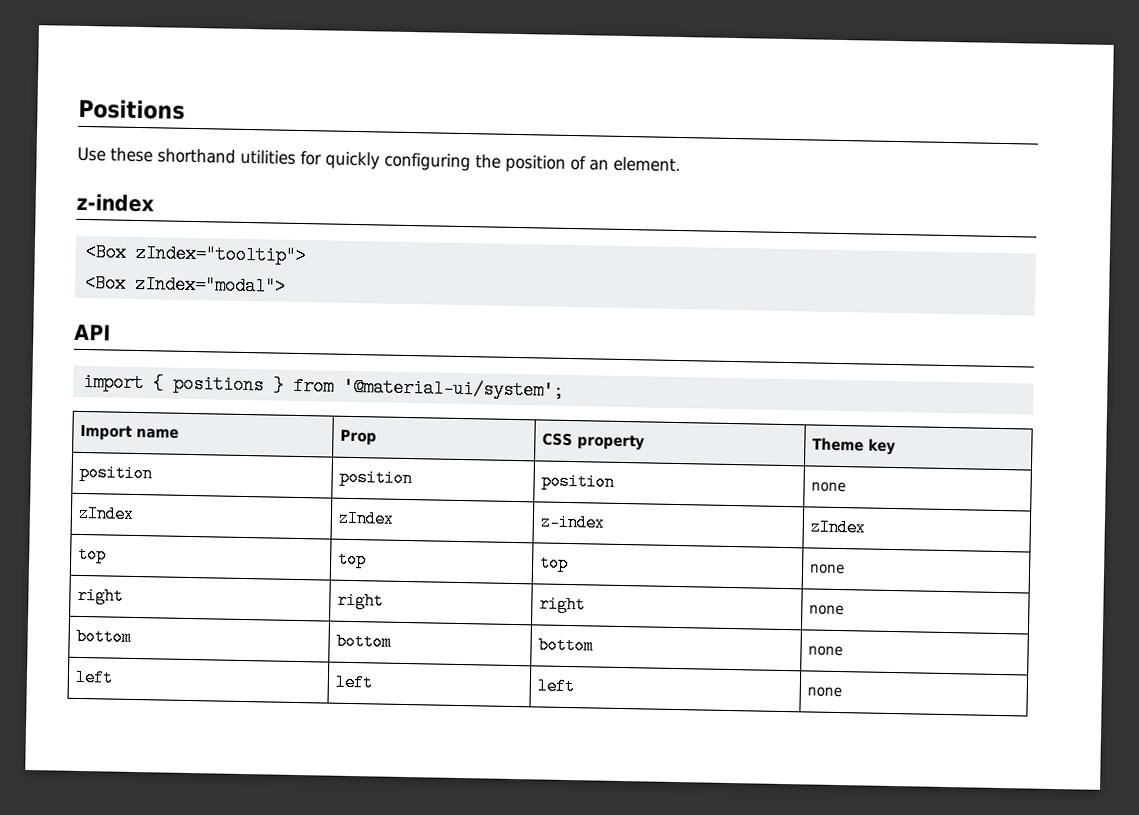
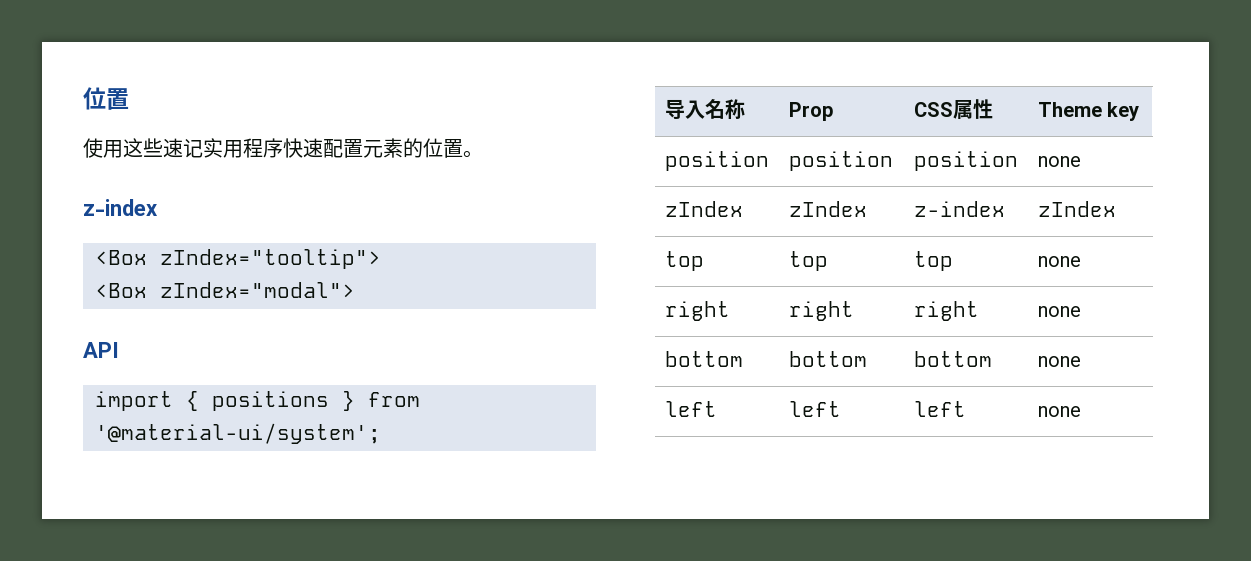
[78,98,185,120] [77,146,681,173] Positions // Use these shorthand utilities for quickly configuring the position of an element. -> [83,87,129,110] [83,138,483,158] 位置 // 使用这些速记实用程序快速配置元素的位置。
[79,424,179,441] Import name -> [664,99,745,120] 导入名称
[576,434,645,451] property -> [952,99,993,119] 属性

